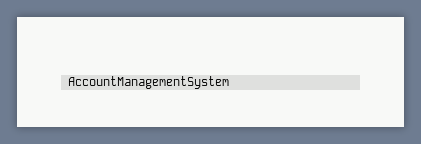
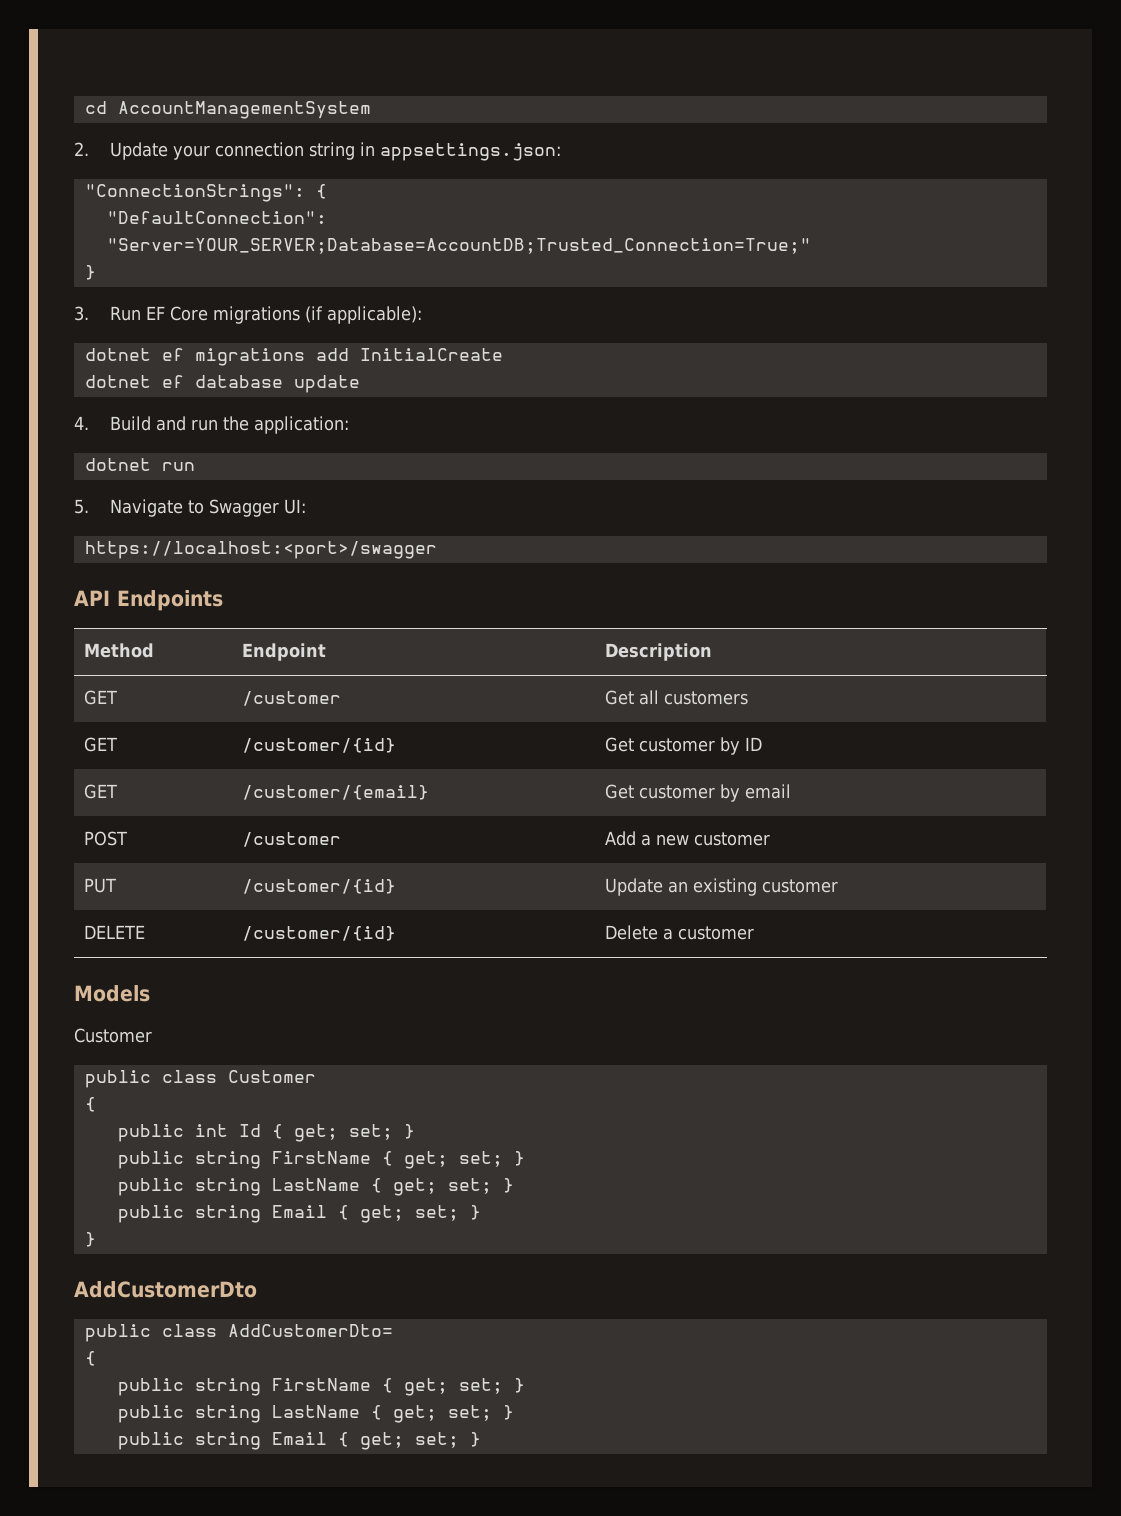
(68, 82) none -> [84,101,107,114] cd
(230, 82) none -> [74,142,561,161] [84,184,327,202] [106,211,327,224] [106,238,811,254] [84,265,96,280] [74,306,422,324] [84,348,503,366] [84,375,360,393] [74,416,349,434] [84,458,195,471] [74,499,306,517] [84,541,437,559] [74,590,223,611] [83,643,154,658] [241,643,326,661] [604,643,712,661] [83,690,117,705] [241,691,341,706] [604,690,748,705] [83,737,117,752] [241,738,396,753] [604,737,762,755] [83,784,117,799] [241,785,429,800] [604,784,791,802] [83,831,127,846] [241,832,341,847] [604,831,770,846] [83,878,116,893] [241,879,396,894] [604,878,838,896] [83,925,145,939] [241,926,396,941] [604,925,754,940] [74,985,150,1002] [74,1028,152,1043] [84,1070,316,1088] [84,1097,96,1112] [117,1124,415,1142] [117,1151,525,1169] [117,1178,514,1196] [117,1205,481,1223] [84,1232,96,1247] [74,1281,257,1298] [84,1324,393,1342] [84,1351,96,1366] [117,1378,525,1396] [117,1405,514,1423] [117,1432,481,1450] // 2. Update your connection string in appsettings.json: // "ConnectionStrings": { // "DefaultConnection": "Server=YOUR_SERVER;Database=AccountDB;Trusted_Connection=True;" // } // 3. Run EF Core migrations (if applicable): // dotnet ef migrations add InitialCreate // dotnet ef database update // 4. Build and run the application: // dotnet run // 5. Navigate to Swagger UI: // https://localhost:<port>/swagger // API Endpoints // Method | Endpoint | Description // GET | /customer | Get all customers // GET | /customer/{id} | Get customer by ID // GET | /customer/{email} | Get customer by email // POST | /customer | Add a new customer // PUT | /customer/{id} | Update an existing customer // DELETE | /customer/{id} | Delete a customer // Models // Customer // public class Customer // { // public int Id { get; set; } // public string FirstName { get; set; } // public string LastName { get; set; } // public string Email { get; set; } // } // AddCustomerDto // public class AddCustomerDto= // { // public string FirstName { get; set; } // public string LastName { get; set; } // public string Email { get; set; }

